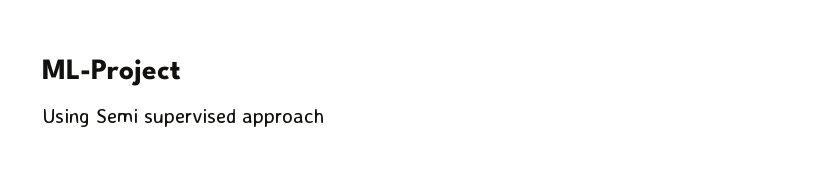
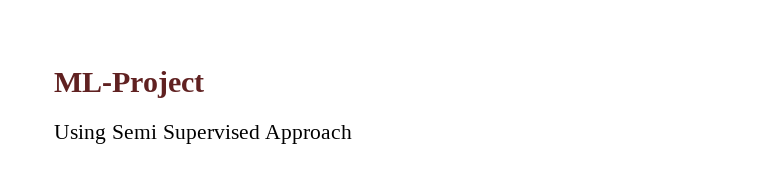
[144,109,324,127] supervised approach -> [162,125,353,144] Supervised Approach

